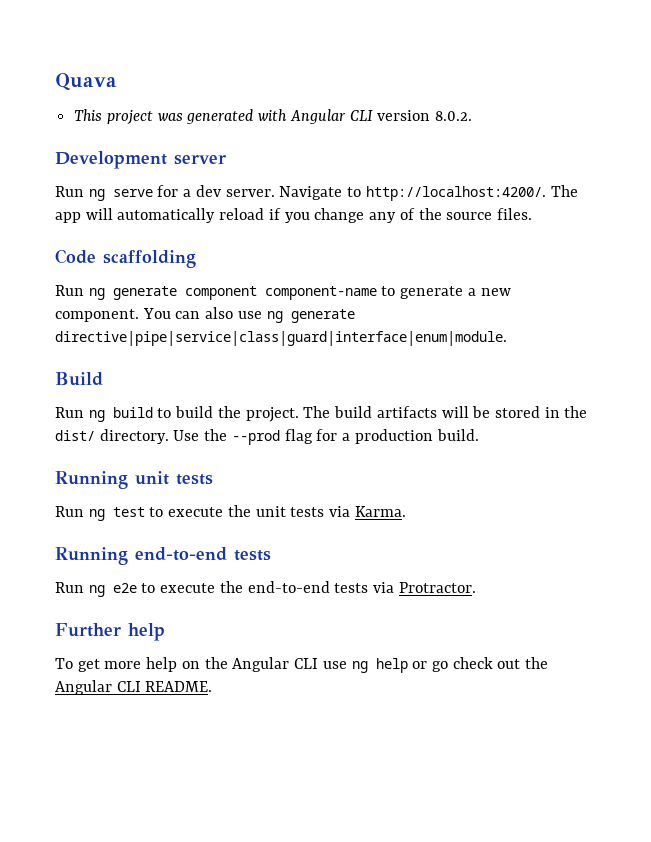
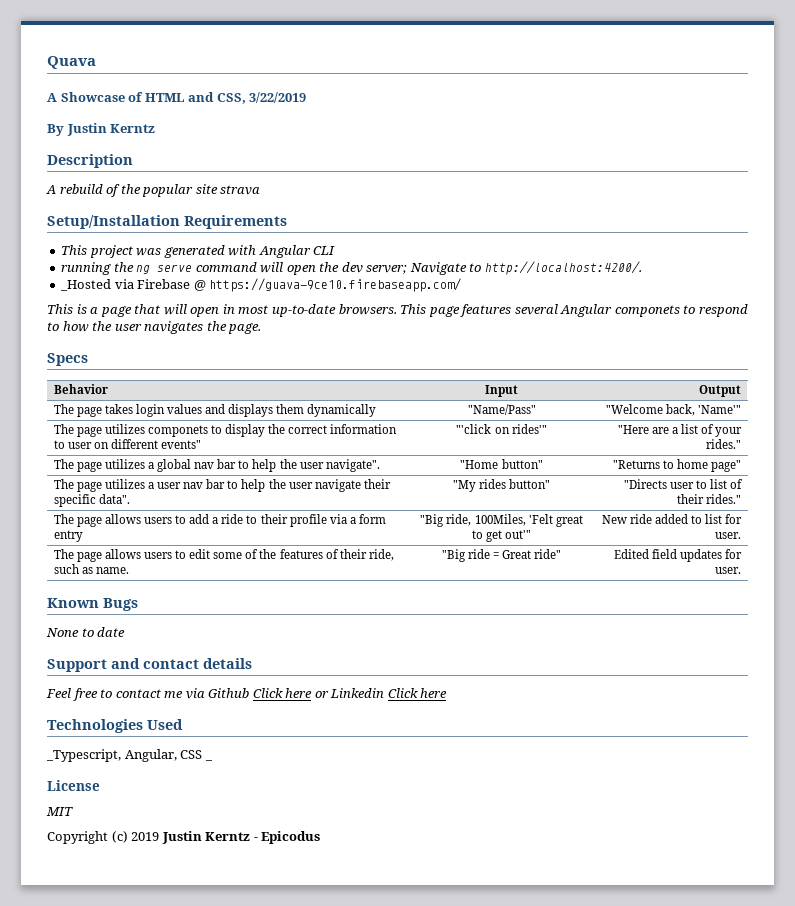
(117, 82) none -> [47,92,307,104] [47,123,156,136] [47,154,133,168] [46,184,261,197] [47,215,287,229] // A Showcase of HTML and CSS, 3/22/2019 // By Justin Kerntz // Description // A rebuild of the popular site strava // Setup/Installation Requirements
[377,110,473,121] [55,151,226,169] [55,185,578,201] [55,208,532,223] [55,249,196,268] [55,285,511,300] [55,307,355,323] [55,331,507,346] [55,372,103,386] [55,406,588,422] [55,429,479,445] [55,471,213,489] [55,505,406,521] [55,547,271,565] [55,581,476,597] [55,623,165,641] [55,657,549,673] [55,680,213,695] version 8.0.2. // Development server // Run ng serve for a dev server. Navigate to http://localhost:4200/. The app will automatically reload if you change any of the source files. // Code scaffolding // Run ng generate component component-name to generate a new component. You can also use ng generate directive|pipe|service|class|guard|interface|enum|module. // Build // Run ng build to build the project. The build artifacts will be stored in the dist/ directory. Use the --prod flag for a production build. // Running unit tests // Run ng test to execute the unit tests via Karma. // Running end-to-end tests // Run ng e2e to execute the end-to-end tests via Protractor. // Further help // To get more help on the Angular CLI use ng help or go check out the Angular CLI README. -> [61,261,642,275] [60,278,462,292] [47,304,748,317] [47,321,262,334] [47,353,88,366] [53,384,108,394] [485,385,518,397] [699,385,742,397] [53,404,377,417] [467,404,536,415] [606,404,742,416] [53,424,398,437] [53,439,202,449] [456,424,547,434] [617,424,743,437] [706,439,742,449] [53,459,380,472] [460,459,543,469] [613,459,742,472] [53,479,391,492] [53,494,130,507] [452,479,551,492] [623,479,744,489] [677,494,742,504] [53,514,386,527] [53,530,83,542] [420,514,583,527] [471,530,532,542] [601,514,743,524] [715,532,742,539] [53,549,394,562] [53,564,129,574] [441,549,562,562] [614,549,743,562] [715,567,742,574] [47,598,138,611] [46,627,126,637] [47,658,252,672] [46,688,448,701] [47,719,183,733] [46,749,203,762] [204,759,213,761] [47,780,100,791] [46,807,73,816] [47,831,321,844] // running the ng serve command will open the dev server; Navigate to http://localhost:4200/. // _Hosted via Firebase @ https://guava-9ce10.firebaseapp.com/ // This is a page that will open in most up-to-date browsers. This page features several Angular componets to respond to how the user navigates the page. // Specs // Behavior | Input | Output // The page takes login values and displays them dynamically | "Name/Pass" | "Welcome back, 'Name'" // The page utilizes componets to display the correct information to user on different events" | "'click on rides'" | "Here are a list of your rides." // The page utilizes a global nav bar to help the user navigate". | "Home button" | "Returns to home page" // The page utilizes a user nav bar to help the user navigate their specific data". | "My rides button" | "Directs user to list of their rides." // The page allows users to add a ride to their profile via a form entry | "Big ride, 100Miles, 'Felt great to get out'" | New ride added to list for user. // The page allows users to edit some of the features of their ride, such as name. | "Big ride = Great ride" | Edited field updates for user. // Known Bugs // None to date // Support and contact details // Feel free to contact me via Github Click here or Linkedin Click here // Technologies Used // _Typescript, Angular, CSS _ // License // MIT // Copyright (c) 2019 Justin Kerntz - Epicodus

